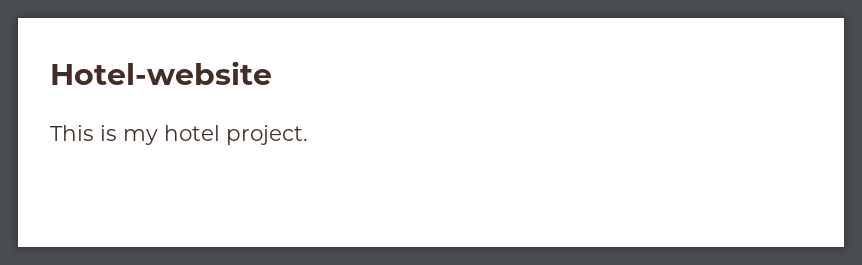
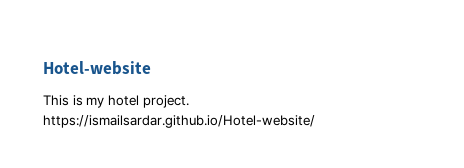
(308, 135) none -> [43,115,315,128] https://ismailsardar.github.io/Hotel-website/

